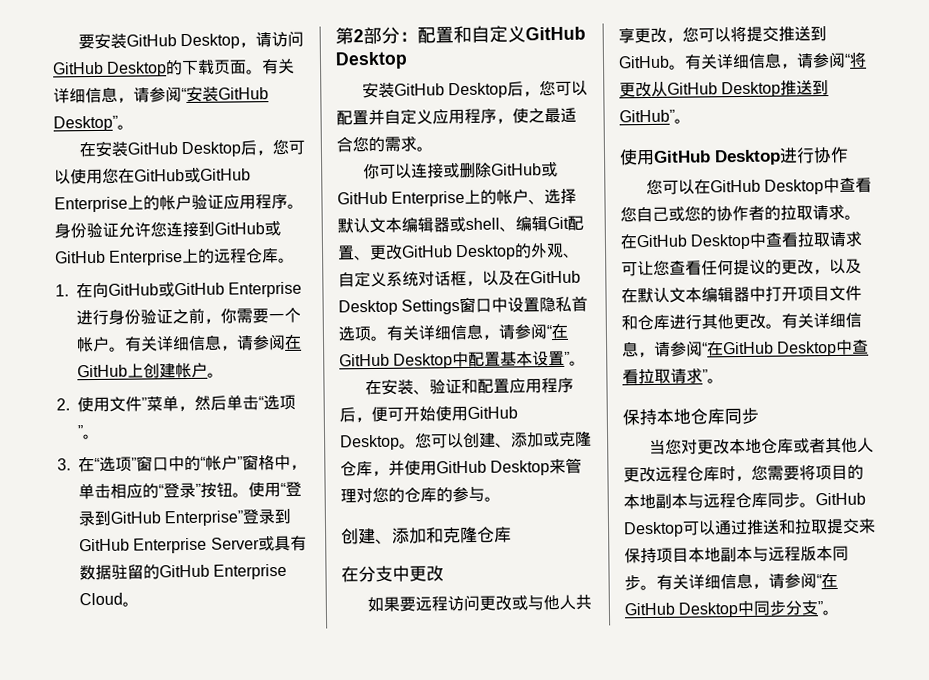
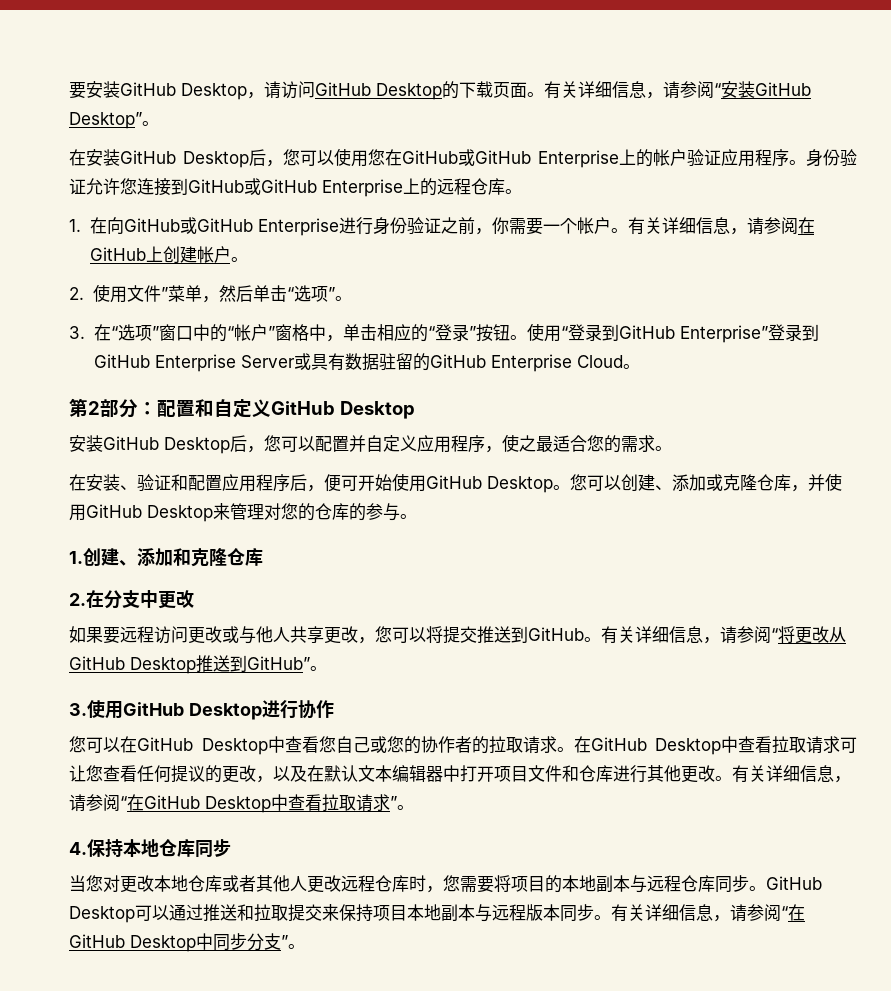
[362,161,558,180] [337,188,578,207] [337,215,584,234] [337,242,581,261] [338,270,581,288] [338,296,589,316] [338,323,568,342] [339,350,587,369] // 你可以连接或删除GitHub或GitHub Enterprise上的帐户、选择默认文本编辑器或shell、编辑Git配置、更改GitHub Desktop的外观、自定义系统对话框，以及在GitHub Desktop Settings窗口中设置隐私首选项。有关详细信息，请参阅“在GitHub Desktop中配置基本设置”。 -> (672, 448) none
(501, 499) none -> [69,551,83,564] 1.
(512, 534) none -> [69,593,86,606] 2.
(691, 121) none -> [69,703,87,716] 3.
(724, 381) none -> [69,842,87,855] 4.

